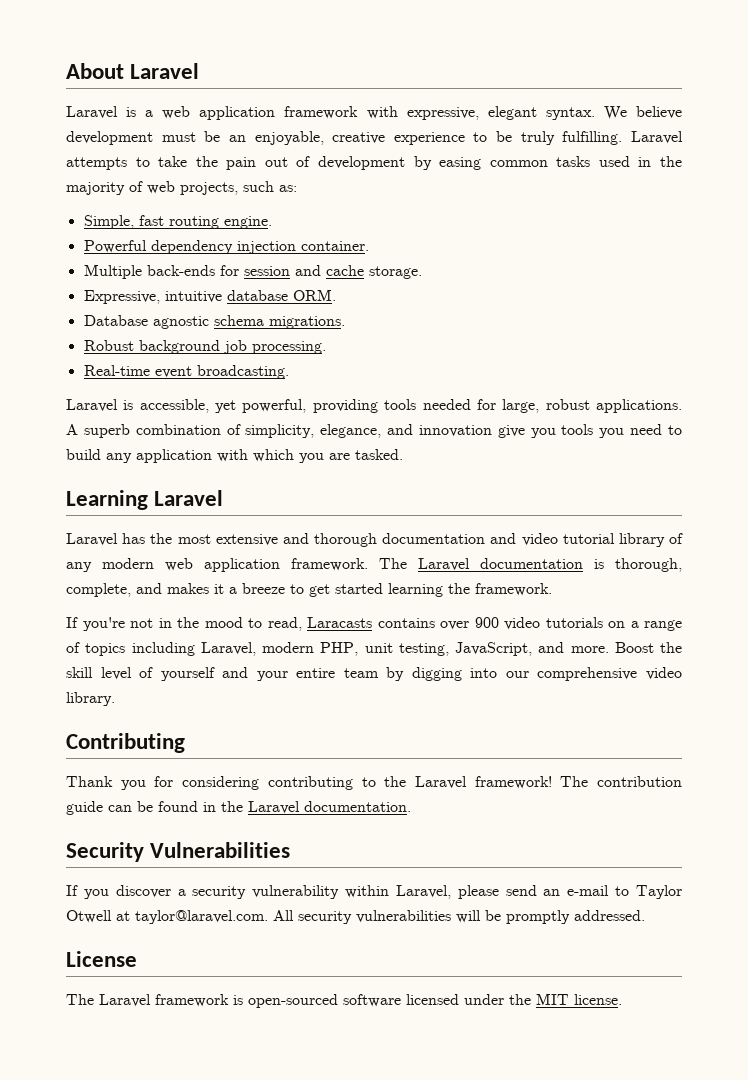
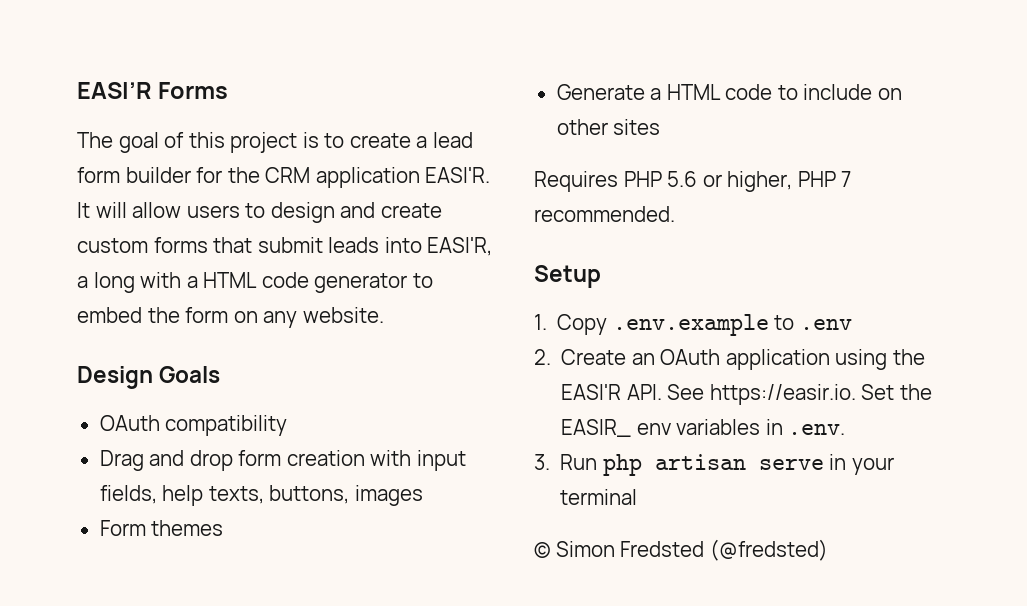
[66,63,200,79] [66,106,682,120] [66,131,683,145] [66,156,682,170] [66,181,297,195] [83,215,272,229] [83,240,369,254] [83,264,422,279] [83,289,336,304] [83,315,345,329] [83,340,326,354] [83,365,289,379] [66,399,683,413] [66,424,682,438] [66,449,403,463] [66,490,224,510] [66,533,683,547] [66,558,682,572] [66,583,552,597] [66,617,682,631] [66,642,682,656] [66,667,683,681] [66,692,115,706] [66,733,185,753] [66,776,682,790] [66,801,411,815] [66,842,291,862] [66,885,682,899] [66,910,645,924] [66,951,137,967] [66,993,622,1008] About Laravel // Laravel is a web application framework with expressive, elegant syntax. We believe development must be an enjoyable, creative experience to be truly fulfilling. Laravel attempts to take the pain out of development by easing common tasks used in the majority of web projects, such as: // Simple, fast routing engine. // Powerful dependency injection container. // Multiple back-ends for session and cache storage. // Expressive, intuitive database ORM. // Database agnostic schema migrations. // Robust background job processing. // Real-time event broadcasting. // Laravel is accessible, yet powerful, providing tools needed for large, robust applications. A superb combination of simplicity, elegance, and innovation give you tools you need to build any application with which you are tasked. // Learning Laravel // Laravel has the most extensive and thorough documentation and video tutorial library of any modern web application framework. The Laravel documentation is thorough, complete, and makes it a breeze to get started learning the framework. // If you're not in the mood to read, Laracasts contains over 900 video tutorials on a range of topics including Laravel, modern PHP, unit testing, JavaScript, and more. Boost the skill level of yourself and your entire team by digging into our comprehensive video library. // Contributing // Thank you for considering contributing to the Laravel framework! The contribution guide can be found in the Laravel documentation. // Security Vulnerabilities // If you discover a security vulnerability within Laravel, please send an e-mail to Taylor Otwell at taylor@laravel.com. All security vulnerabilities will be promptly addressed. // License // The Laravel framework is open-sourced software licensed under the MIT license. -> [77,82,229,99] [77,132,473,153] [77,167,491,188] [77,202,442,223] [77,237,493,256] [77,272,433,293] [77,307,384,328] [77,366,221,389] [99,415,288,436] [99,450,466,471] [99,485,423,506] [99,520,224,536] [556,84,902,100] [556,119,661,135] [534,171,852,192] [534,206,675,222] [534,265,601,288] [534,314,852,336] [534,349,925,370] [561,384,932,405] [561,419,846,437] [534,454,894,476] [560,489,638,505] [534,539,828,561] EASI’R Forms // The goal of this project is to create a lead form builder for the CRM application EASI'R. It will allow users to design and create custom forms that submit leads into EASI'R, a long with a HTML code generator to embed the form on any website. // Design Goals // OAuth compatibility // Drag and drop form creation with input fields, help texts, buttons, images // Form themes // Generate a HTML code to include on other sites // Requires PHP 5.6 or higher, PHP 7 recommended. // Setup // 1. Copy .env.example to .env // 2. Create an OAuth application using the EASI'R API. See https://easir.io. Set the EASIR_ env variables in .env. // 3. Run php artisan serve in your terminal // © Simon Fredsted (@fredsted)

